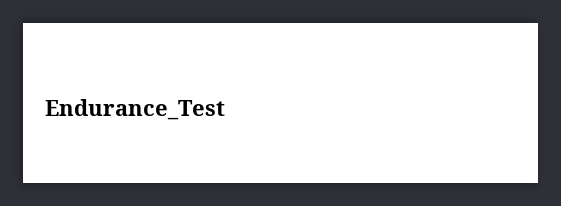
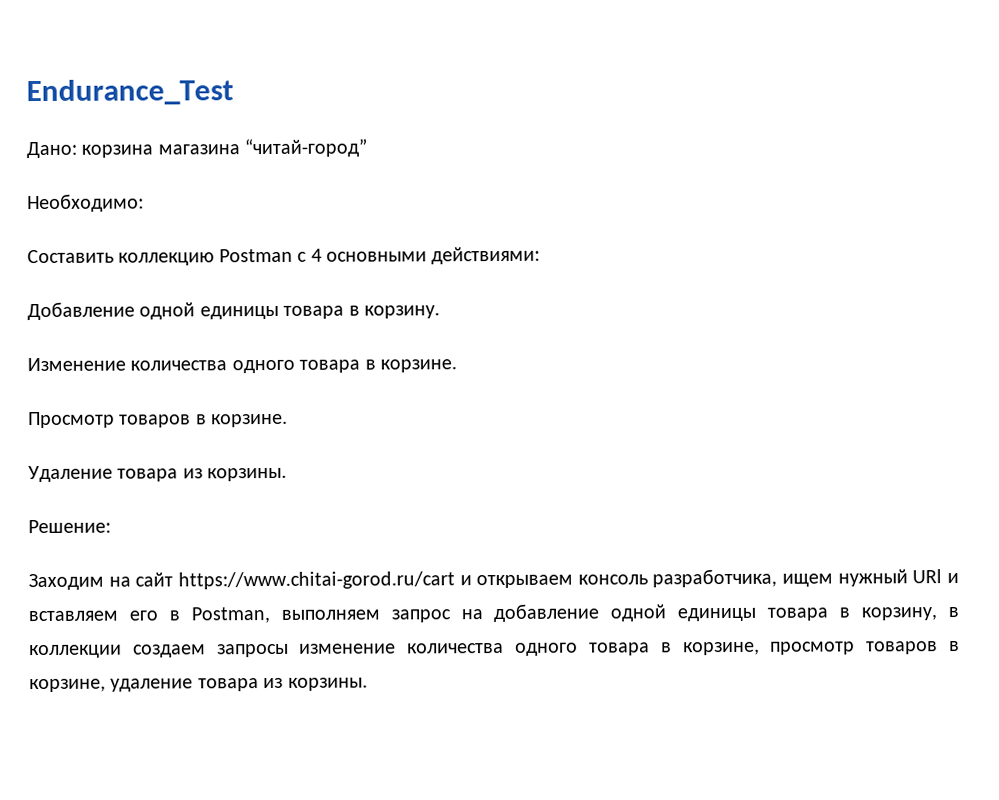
(225, 109) none -> [26,138,368,159] [27,193,144,213] [27,246,541,266] [27,301,440,321] [27,357,457,374] [28,411,289,429] [28,465,288,483] [28,519,111,534] [28,568,959,591] [28,603,959,624] [29,640,960,659] [29,677,368,693] // Дано: корзина магазина “читай-город” // Необходимо: // Составить коллекцию Postman с 4 основными действиями: // Добавление одной единицы товара в корзину. // Изменение количества одного товара в корзине. // Просмотр товаров в корзине. // Удаление товара из корзины. // Решение: // Заходим на сайт https://www.chitai-gorod.ru/cart и открываем консоль разработчика, ищем нужный URl и вставляем его в Postman, выполняем запрос на добавление одной единицы товара в корзину, в коллекции создаем запросы изменение количества одного товара в корзине, просмотр товаров в корзине, удаление товара из корзины.

